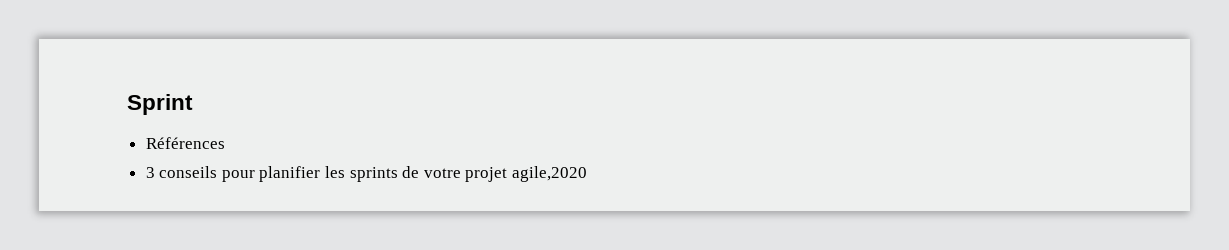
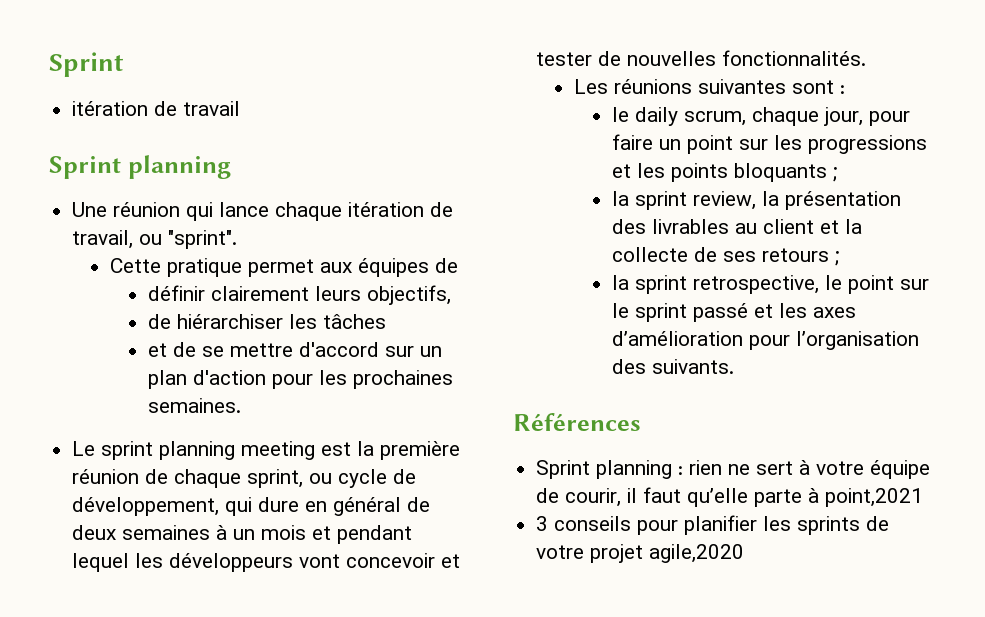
[145,137,225,149] Références -> [72,101,241,116] [49,155,231,179] [72,202,454,221] [72,230,238,249] [110,258,459,277] [148,285,452,305] [148,314,387,329] [148,342,443,357] [148,370,454,389] [148,398,242,413] [72,441,461,460] [72,469,417,488] [72,497,431,516] [72,525,413,544] [72,553,461,572] [536,50,867,66] [574,79,846,94] [612,107,911,126] [612,134,928,154] [612,163,838,182] [612,191,902,210] [612,219,863,234] [612,247,840,266] [612,275,930,294] [612,303,857,322] [612,331,920,350] [612,359,735,374] [513,413,641,431] [536,460,931,479] [536,487,924,507] itération de travail // Sprint planning // Une réunion qui lance chaque itération de travail, ou "sprint". // Cette pratique permet aux équipes de // définir clairement leurs objectifs, // de hiérarchiser les tâches // et de se mettre d'accord sur un plan d'action pour les prochaines semaines. // Le sprint planning meeting est la première réunion de chaque sprint, ou cycle de développement, qui dure en général de deux semaines à un mois et pendant lequel les développeurs vont concevoir et tester de nouvelles fonctionnalités. // Les réunions suivantes sont : // le daily scrum, chaque jour, pour faire un point sur les progressions et les points bloquants ; // la sprint review, la présentation des livrables au client et la collecte de ses retours ; // la sprint retrospective, le point sur le sprint passé et les axes d’amélioration pour l’organisation des suivants. // Références // Sprint planning : rien ne sert à votre équipe de courir, il faut qu’elle parte à point,2021

